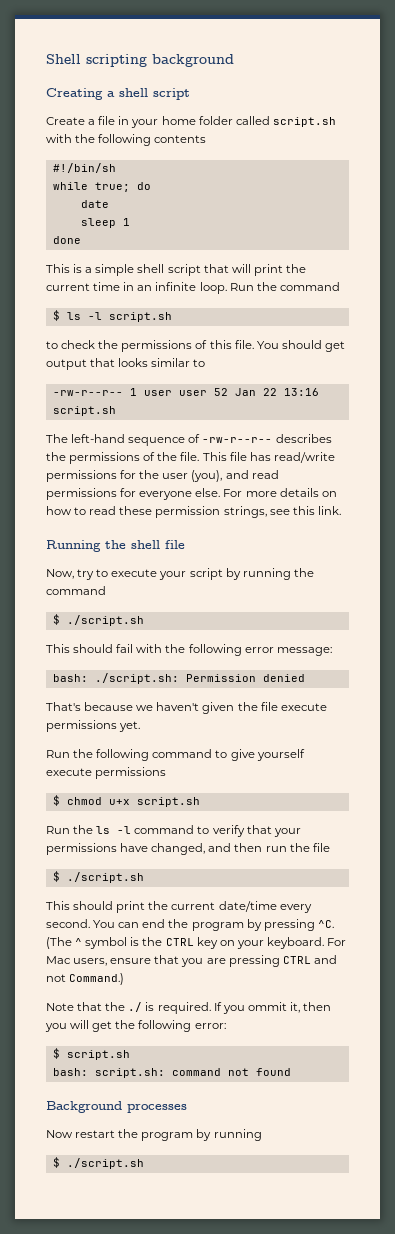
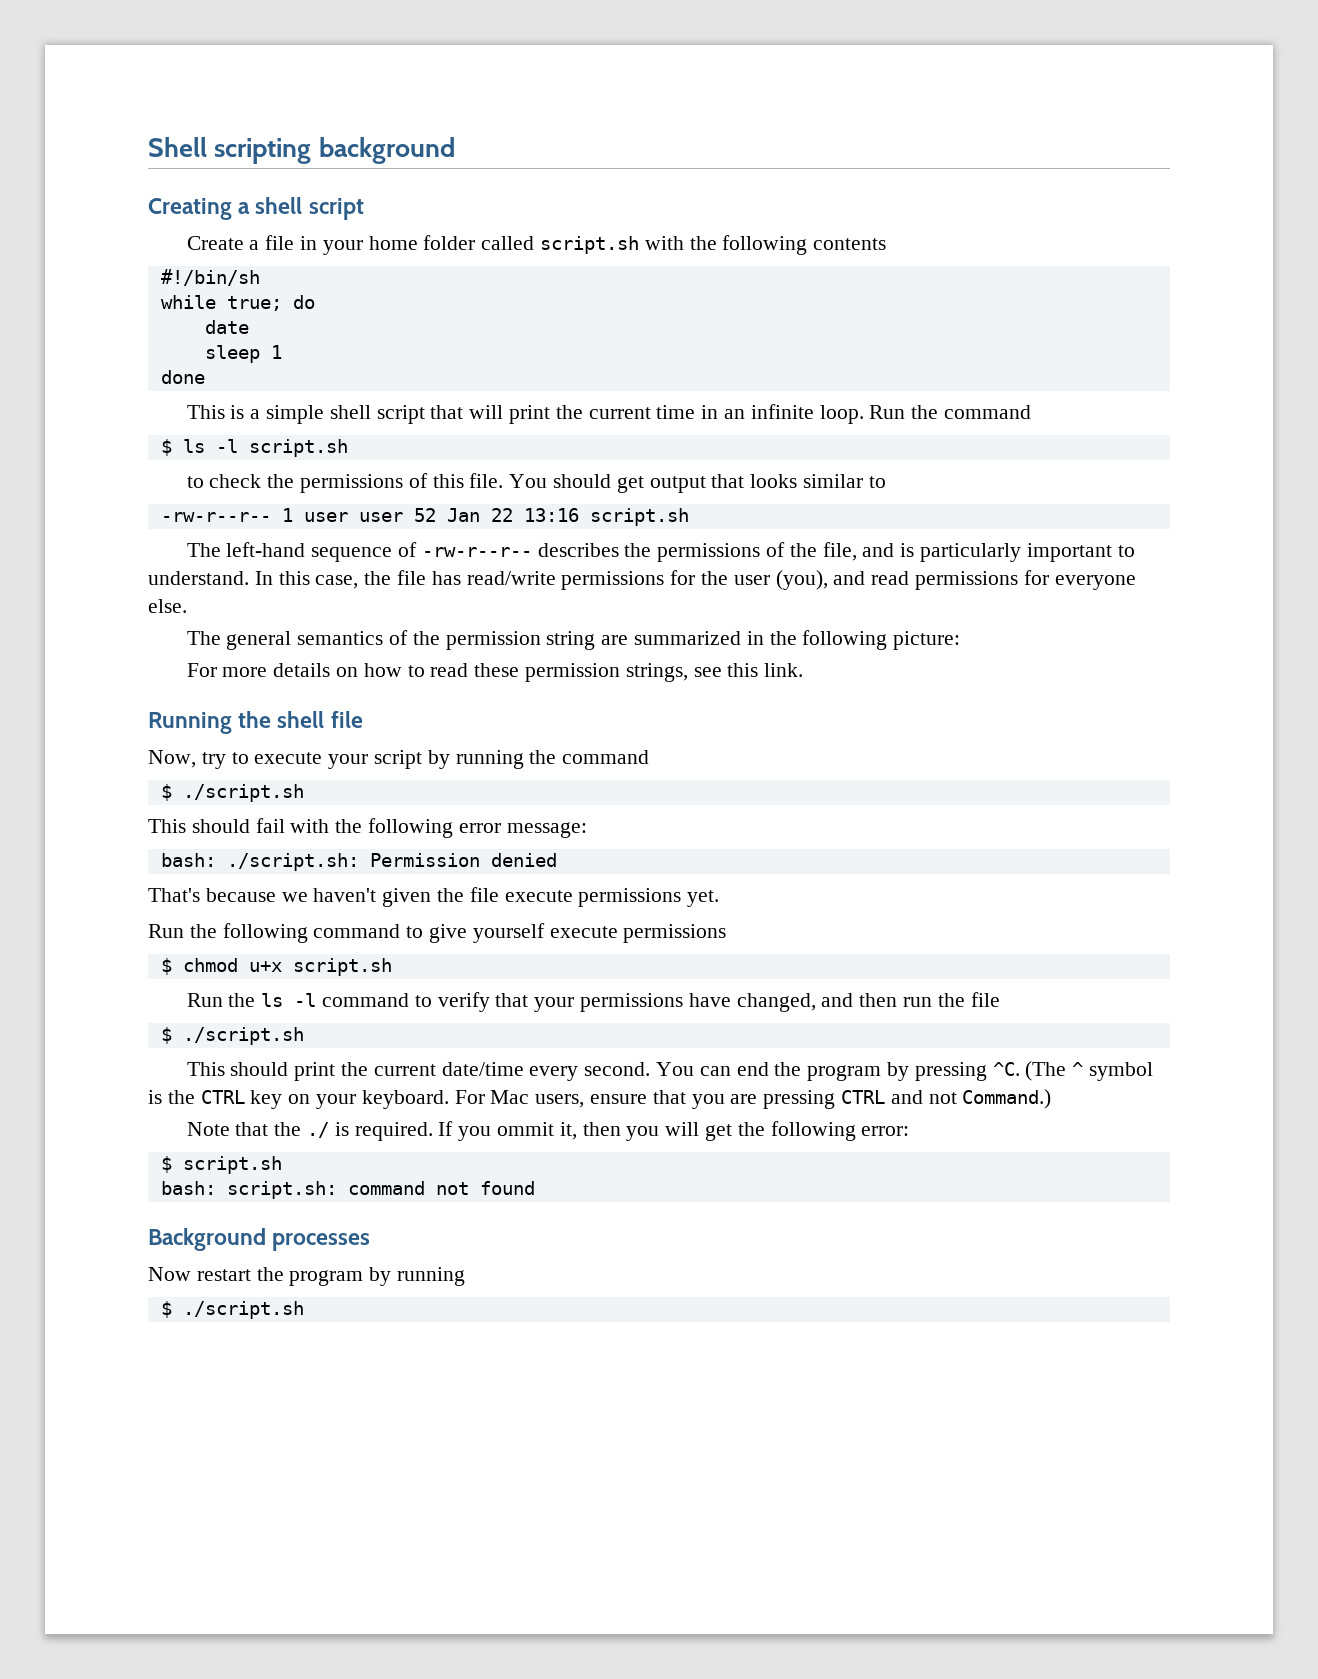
[180,452,227,461] file. This -> [822,542,1135,562] [148,571,392,589] file, and is particularly important to understand. In this case, the
(221, 492) none -> [186,630,961,650] // The general semantics of the permission string are summarized in the following picture: //

